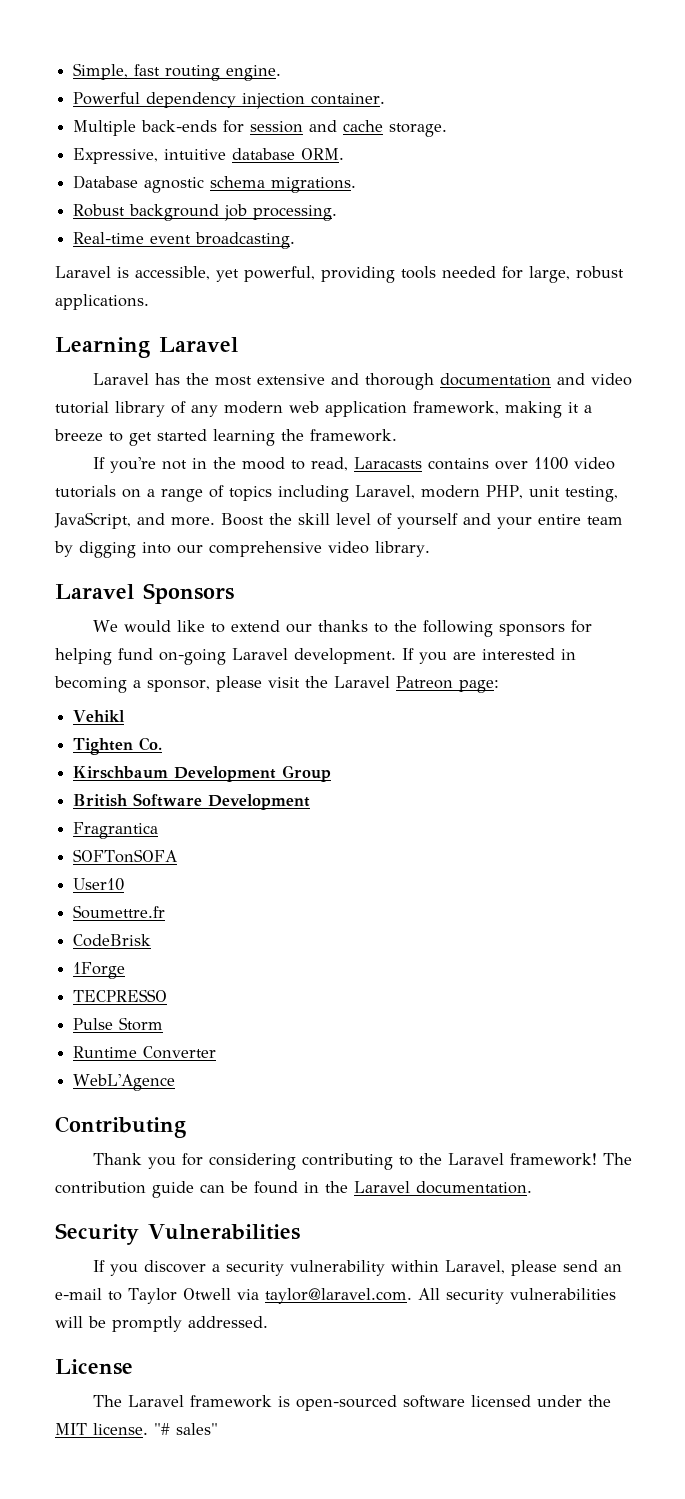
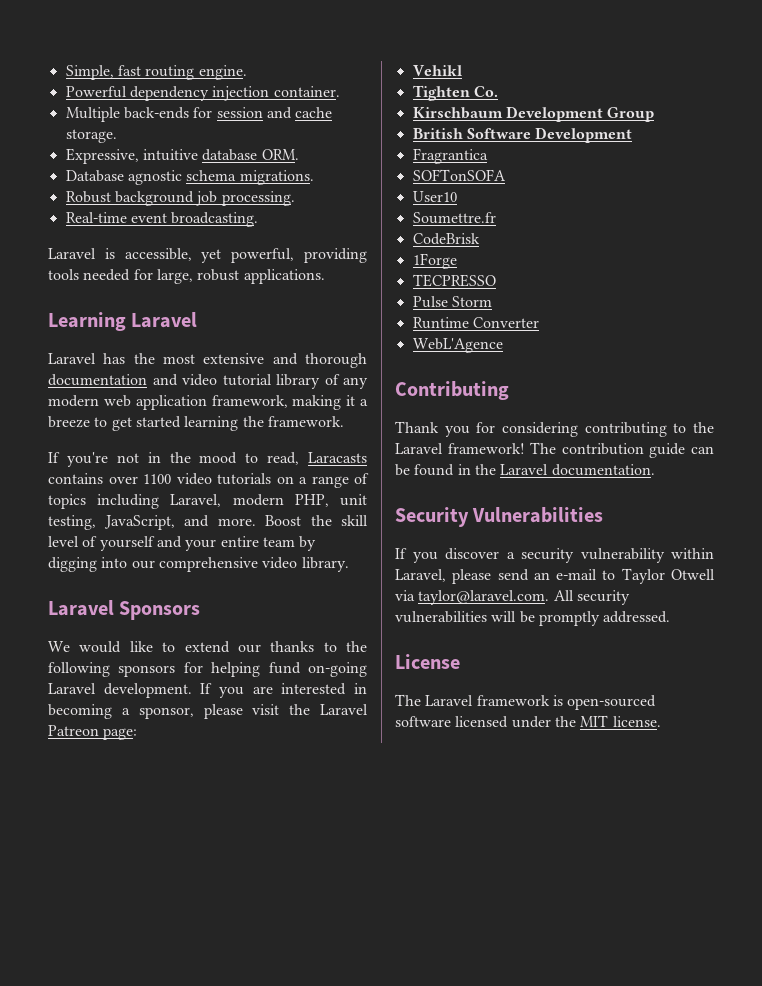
[154,1423,218,1435] "# sales" -> (661, 721) none

